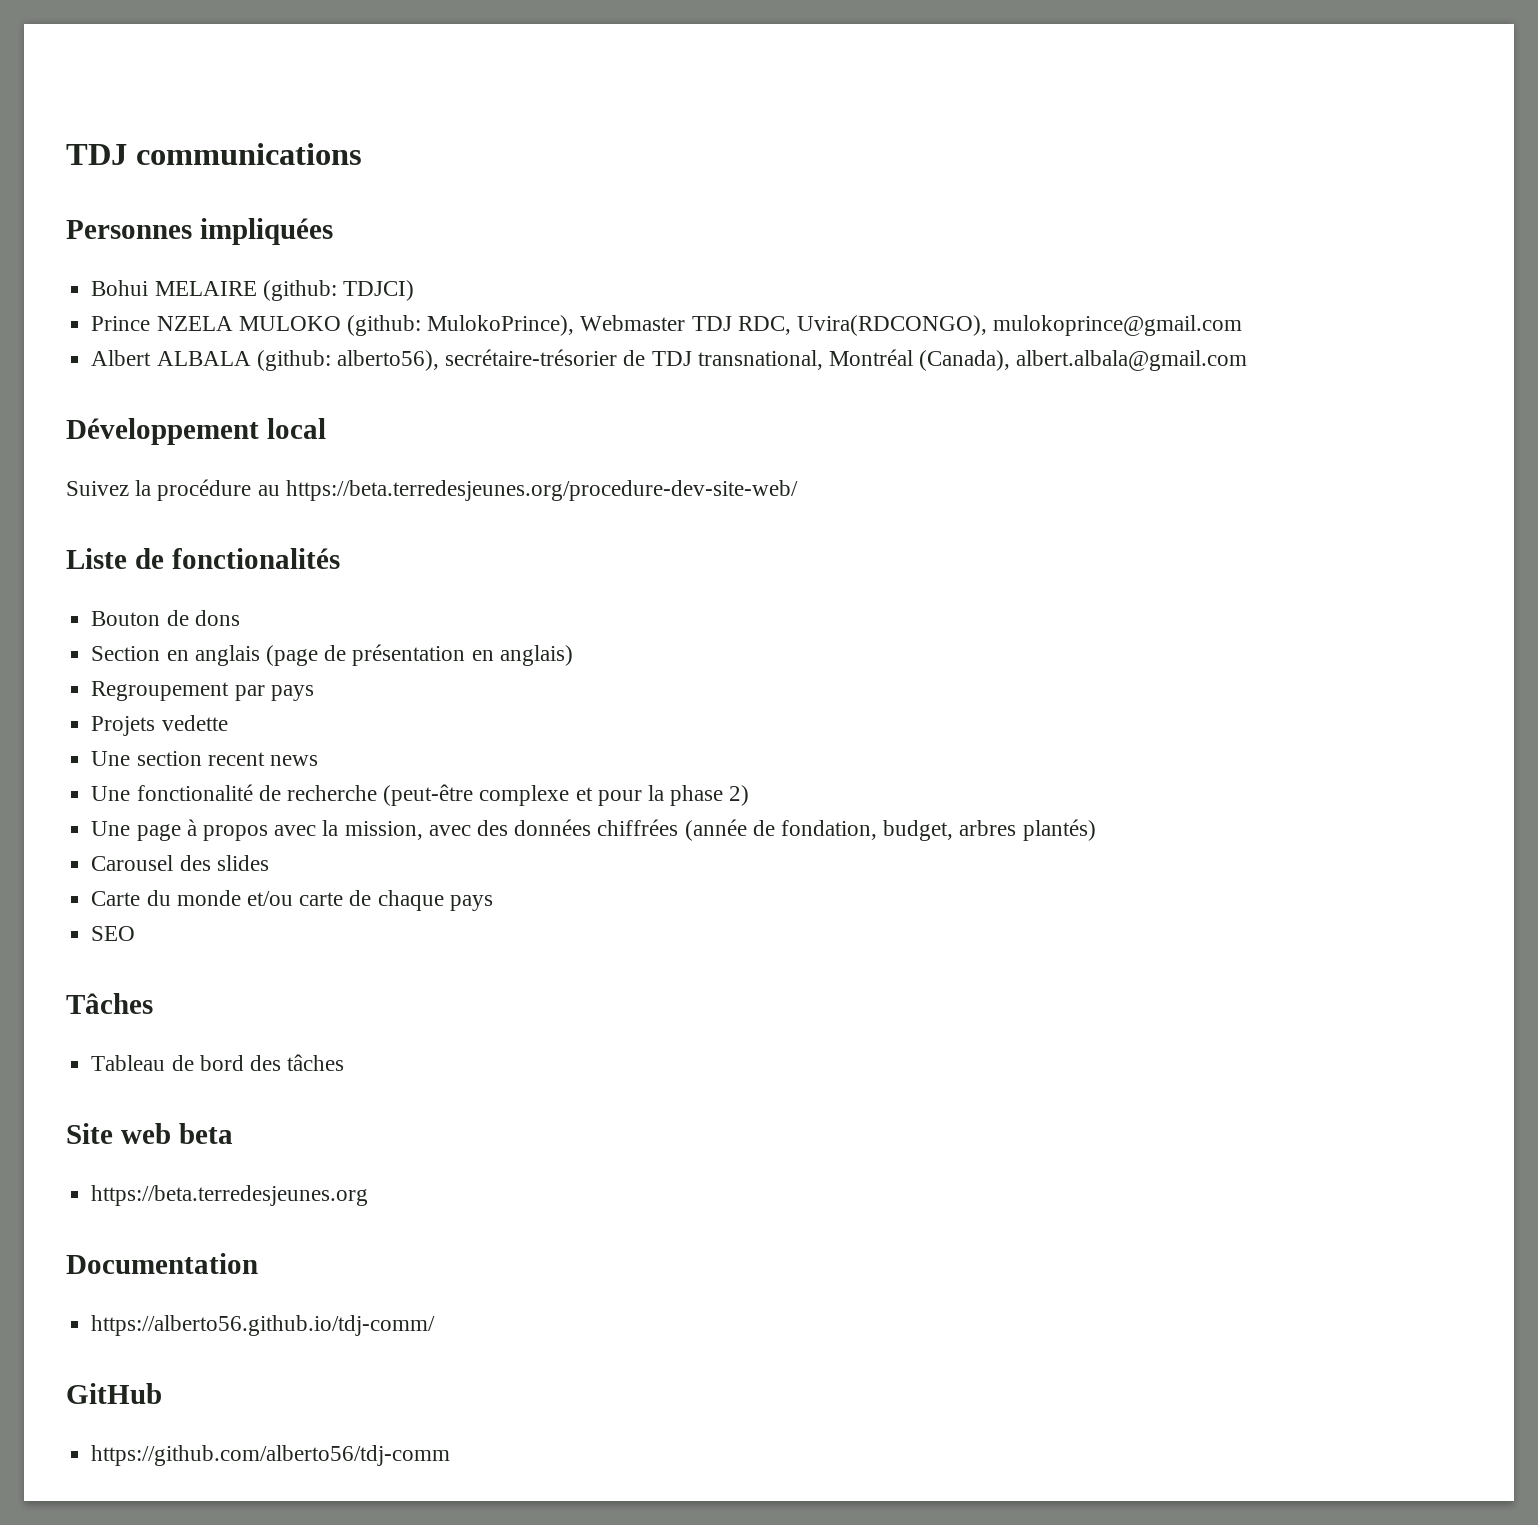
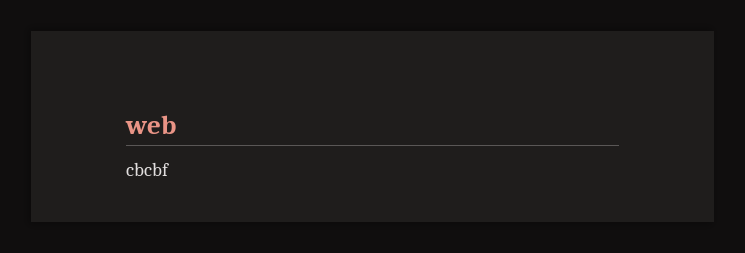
[66,143,362,165] [66,218,333,245] [91,280,414,301] [91,315,1243,336] [91,349,1248,371] [66,418,326,445] [66,479,798,501] [66,548,340,569] [91,610,240,626] [91,644,573,666] [91,681,314,701] [91,715,228,736] [91,751,318,766] [91,784,750,806] [91,819,1096,841] [91,855,269,871] [91,890,493,911] [91,926,136,941] [66,993,153,1014] [91,1054,345,1071] [66,1123,233,1144] [91,1185,369,1206] [66,1253,258,1274] [91,1315,436,1336] [66,1383,162,1404] [91,1445,451,1466] TDJ communications // Personnes impliquées // Bohui MELAIRE (github: TDJCI) // Prince NZELA MULOKO (github: MulokoPrince), Webmaster TDJ RDC, Uvira(RDCONGO), mulokoprince@gmail.com // Albert ALBALA (github: alberto56), secrétaire-trésorier de TDJ transnational, Montréal (Canada), albert.albala@gmail.com // Développement local // Suivez la procédure au https://beta.terredesjeunes.org/procedure-dev-site-web/ // Liste de fonctionalités // Bouton de dons // Section en anglais (page de présentation en anglais) // Regroupement par pays // Projets vedette // Une section recent news // Une fonctionalité de recherche (peut-être complexe et pour la phase 2) // Une page à propos avec la mission, avec des données chiffrées (année de fondation, budget, arbres plantés) // Carousel des slides // Carte du monde et/ou carte de chaque pays // SEO // Tâches // Tableau de bord des tâches // Site web beta // https://beta.terredesjeunes.org // Documentation // https://alberto56.github.io/tdj-comm/ // GitHub // https://github.com/alberto56/tdj-comm -> [125,115,176,134] [126,162,169,176] web // cbcbf

